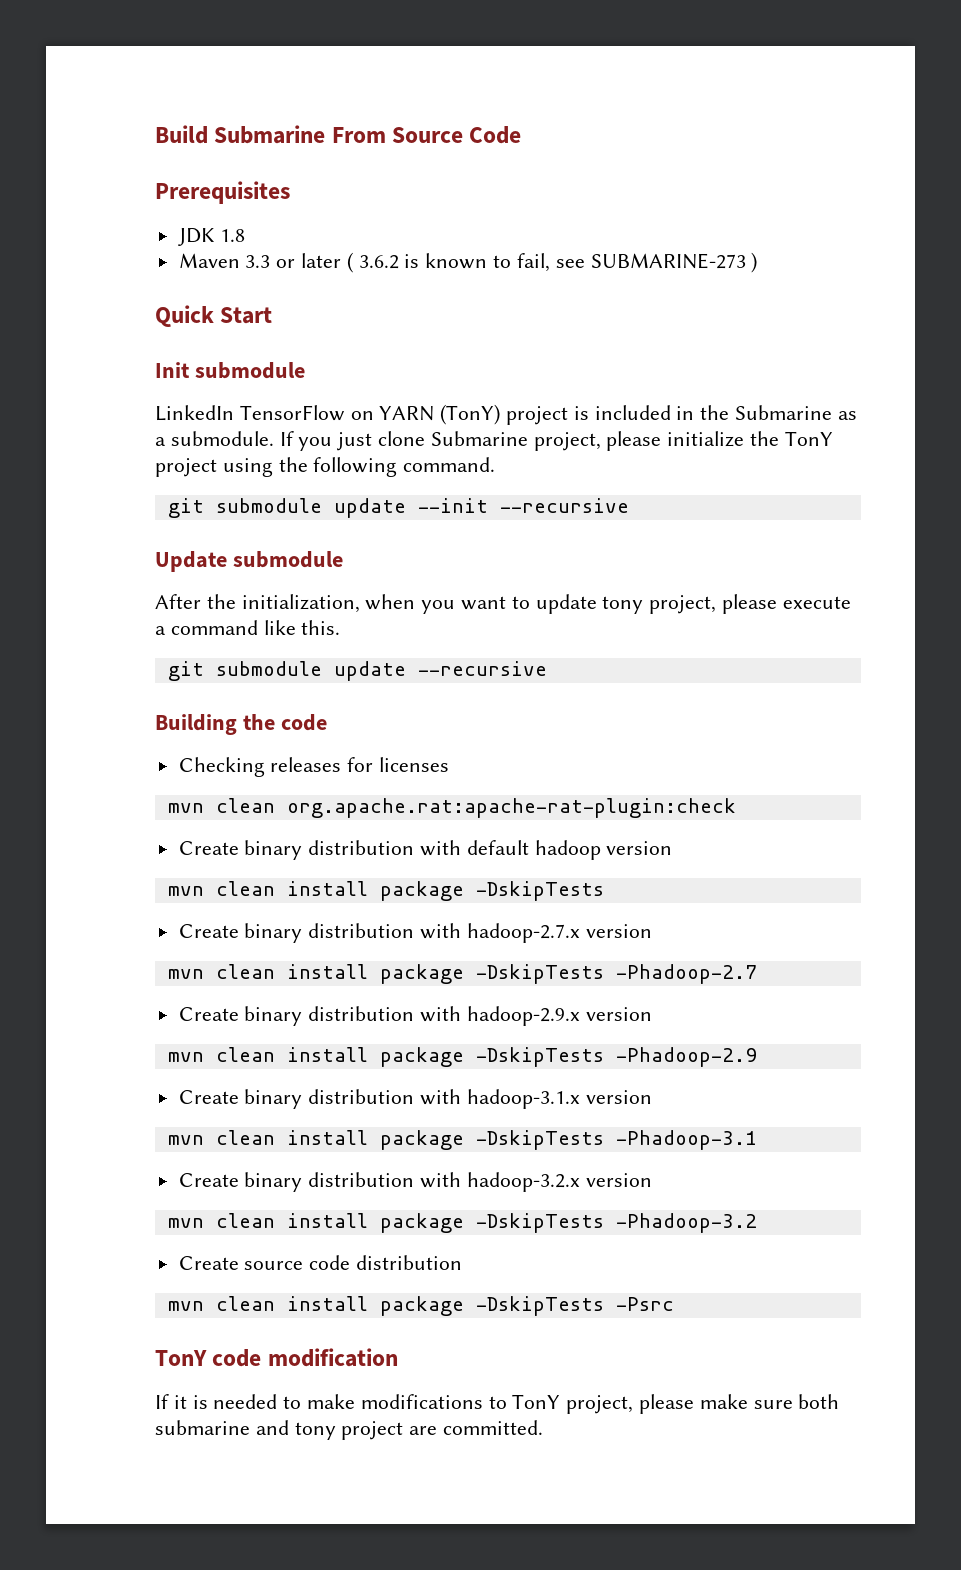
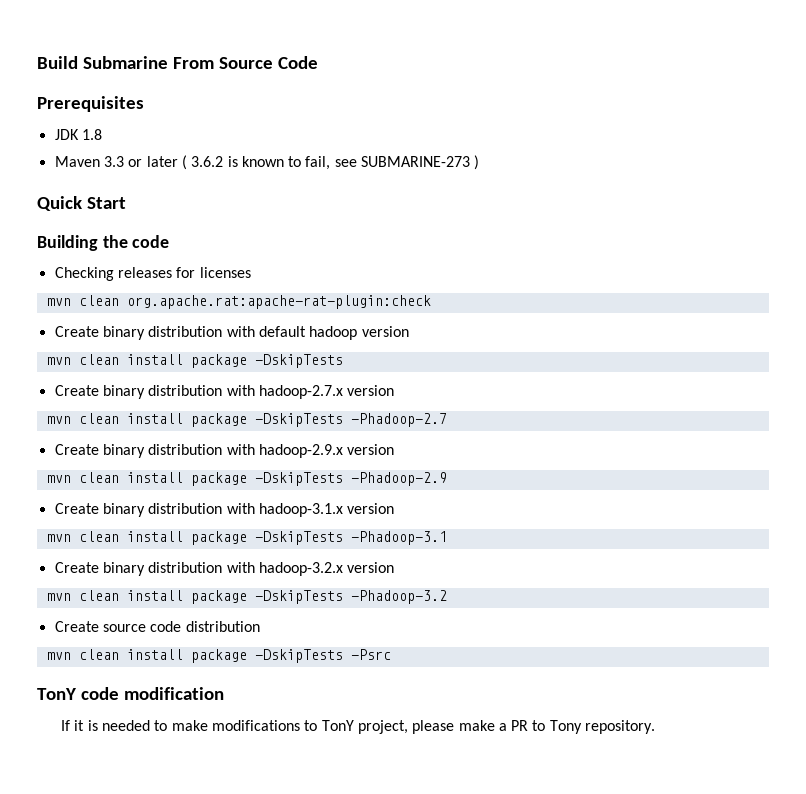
[155,362,305,379] [155,404,857,425] [155,431,833,451] [155,457,496,477] [167,498,629,518] [155,551,343,572] [155,594,851,614] [155,620,341,635] [167,661,547,681] // Init submodule // LinkedIn TensorFlow on YARN (TonY) project is included in the Submarine as a submodule. If you just clone Submarine project, please initialize the TonY project using the following command. // git submodule update --init --recursive // Update submodule // After the initialization, when you want to update tony project, please execute a command like this. // git submodule update --recursive -> (126, 203) none
[753,1394,840,1409] [155,1420,544,1440] sure both submarine and tony project are committed. -> [498,720,656,734] a PR to Tony repository.

